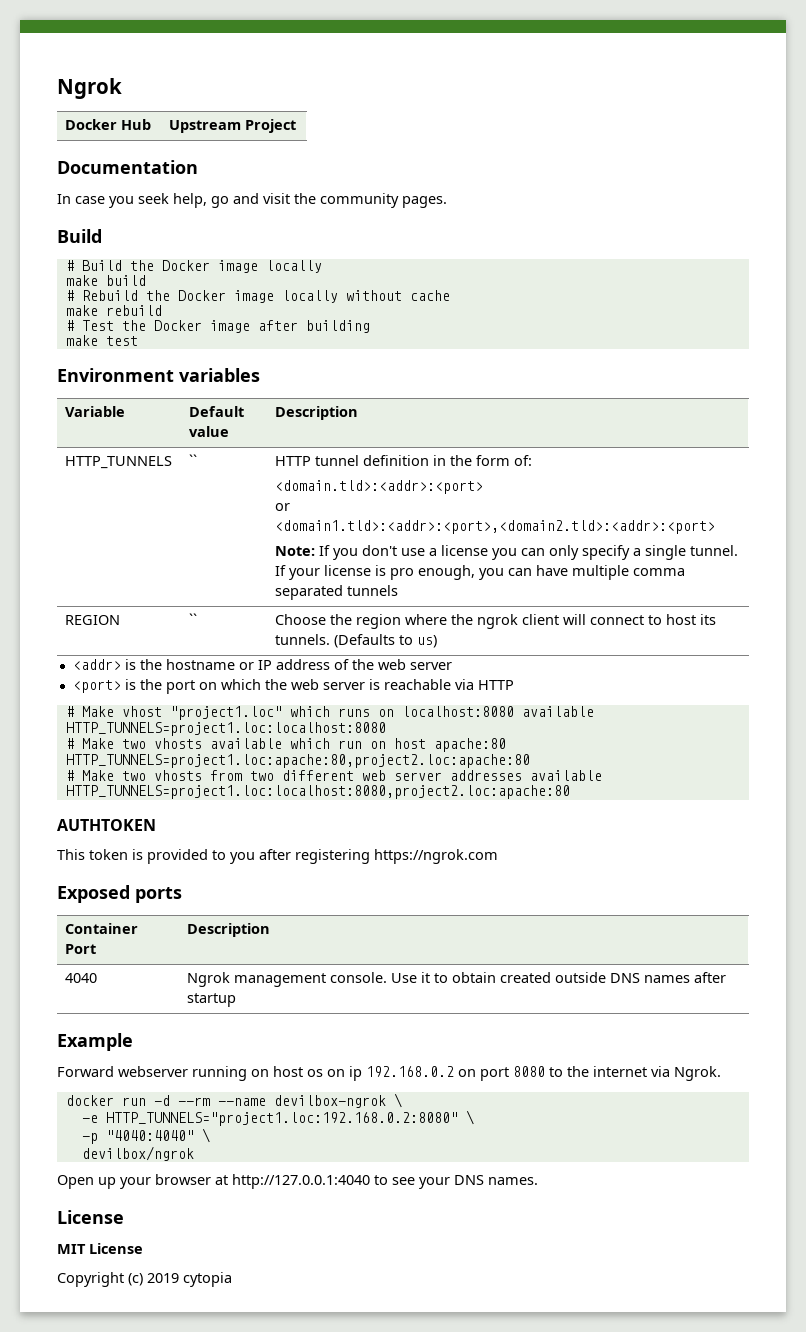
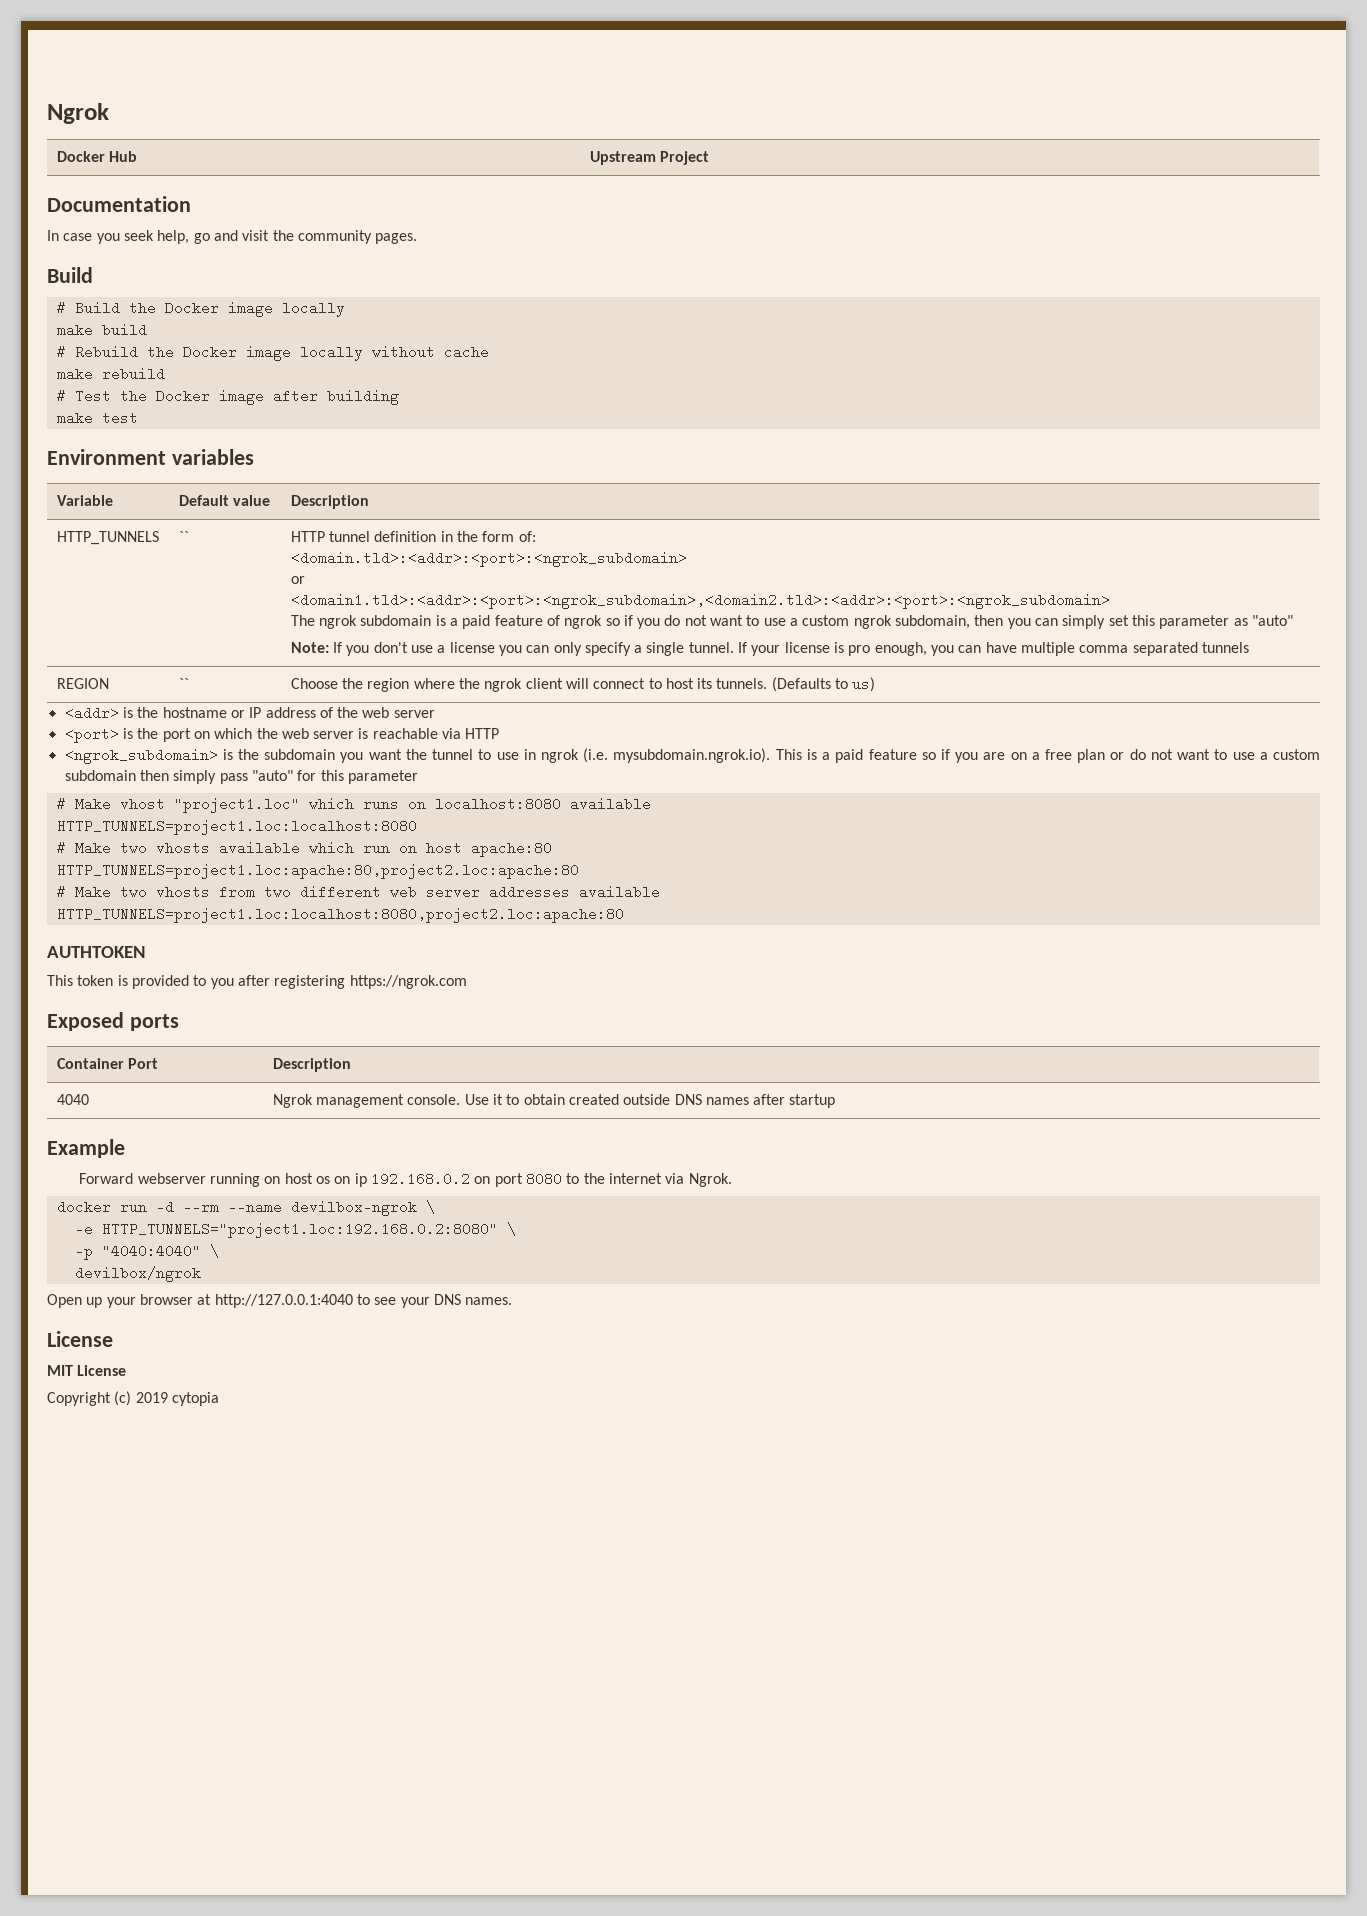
[275,480,484,494] <domain.tld>:<addr>:<port> -> [290,551,687,567] <domain.tld>:<addr>:<port>:<ngrok_subdomain>
[275,520,716,534] <domain1.tld>:<addr>:<port>,<domain2.tld>:<addr>:<port> -> [290,593,1110,609] [290,615,1293,629] <domain1.tld>:<addr>:<port>:<ngrok_subdomain>,<domain2.tld>:<addr>:<port>:<ngrok_subdomain> // The ngrok subdomain is a paid feature of ngrok so if you do not want to use a custom ngrok subdomain, then you can simply set this parameter as "auto"
(514, 685) none -> [64,748,1321,764] [64,770,418,784] // <ngrok_subdomain> is the subdomain you want the tunnel to use in ngrok (i.e. mysubdomain.ngrok.io). This is a paid feature so if you are on a free plan or do not want to use a custom subdomain then simply pass "auto" for this parameter

